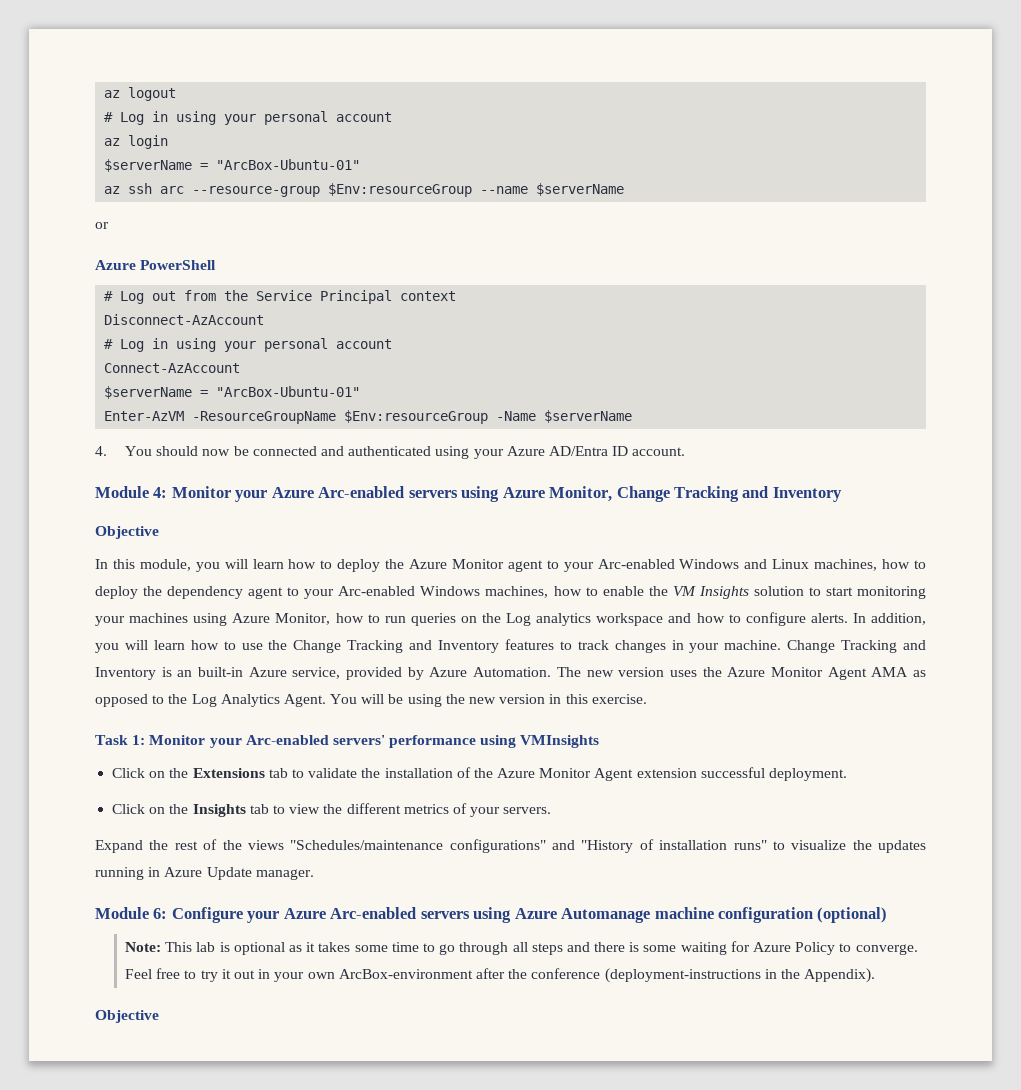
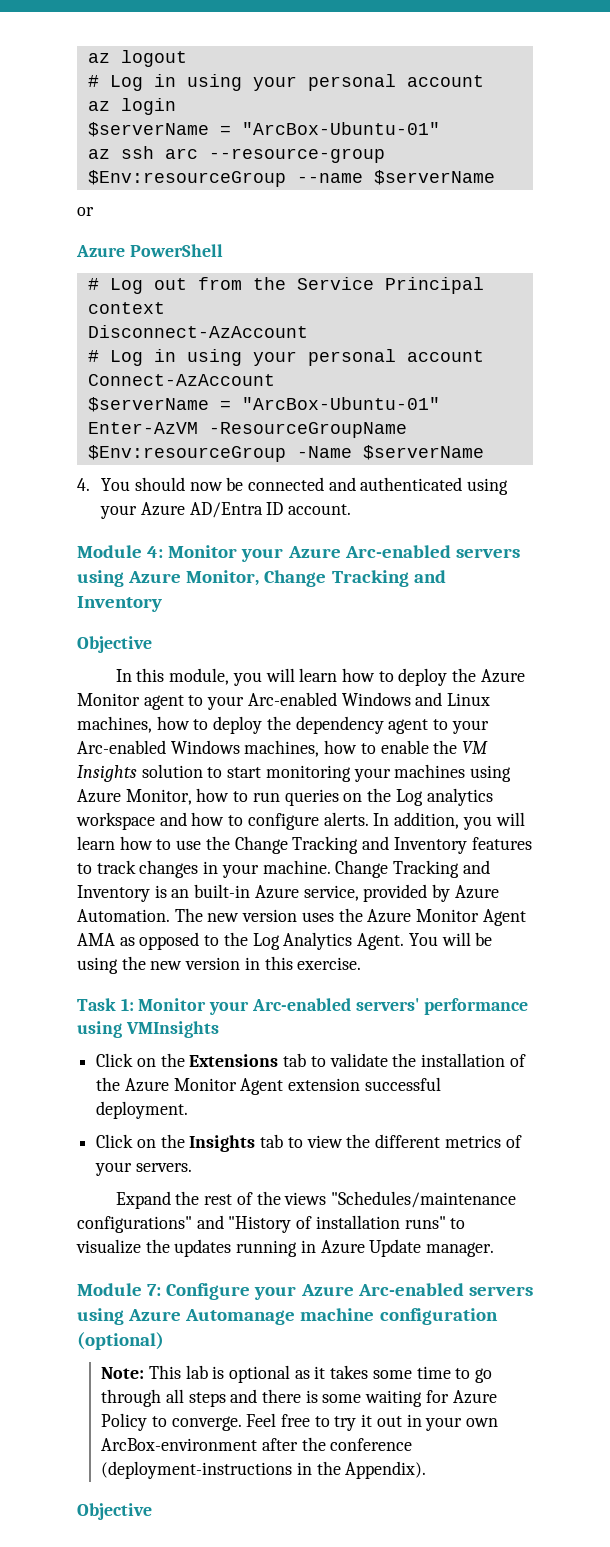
[153,908,168,919] 6: -> [147,1284,162,1296] 7:

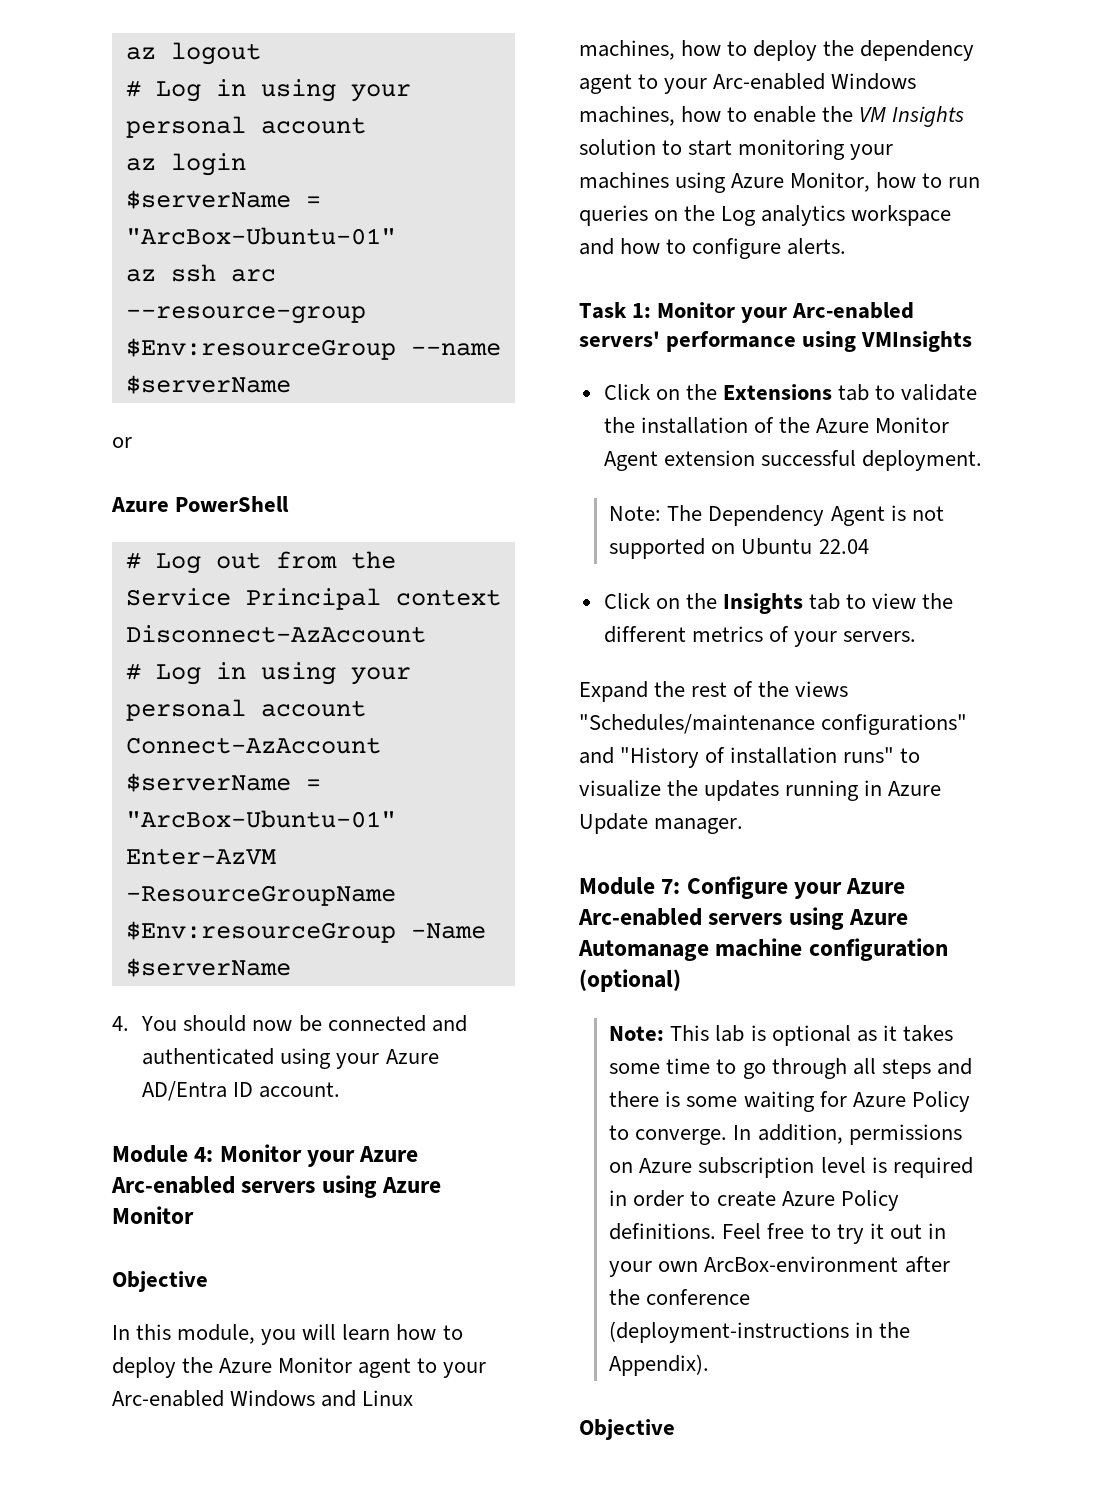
[186,570,446,587] [77,596,162,612] Monitor, Change Tracking and Inventory -> [112,1206,194,1224] Monitor
[373,812,525,830] [77,836,532,854] [77,860,490,878] [77,884,499,902] [77,908,526,926] [77,932,493,950] [77,956,362,974] In addition, you will learn how to use the Change Tracking and Inventory features to track changes in your machine. Change Tracking and Inventory is an built-in Azure service, provided by Azure Automation. The new version uses the Azure Monitor Agent AMA as opposed to the Log Analytics Agent. You will be using the new version in this exercise. -> (847, 246) none
(189, 1110) none -> [609,505,944,526] [609,538,869,559] // Note: The Dependency Agent is not supported on Ubuntu 22.04
(242, 1423) none -> [733,1124,962,1145] [609,1157,973,1178] [609,1190,899,1211] [609,1223,717,1240] In addition, permissions on Azure subscription level is required in order to create Azure Policy definitions.

